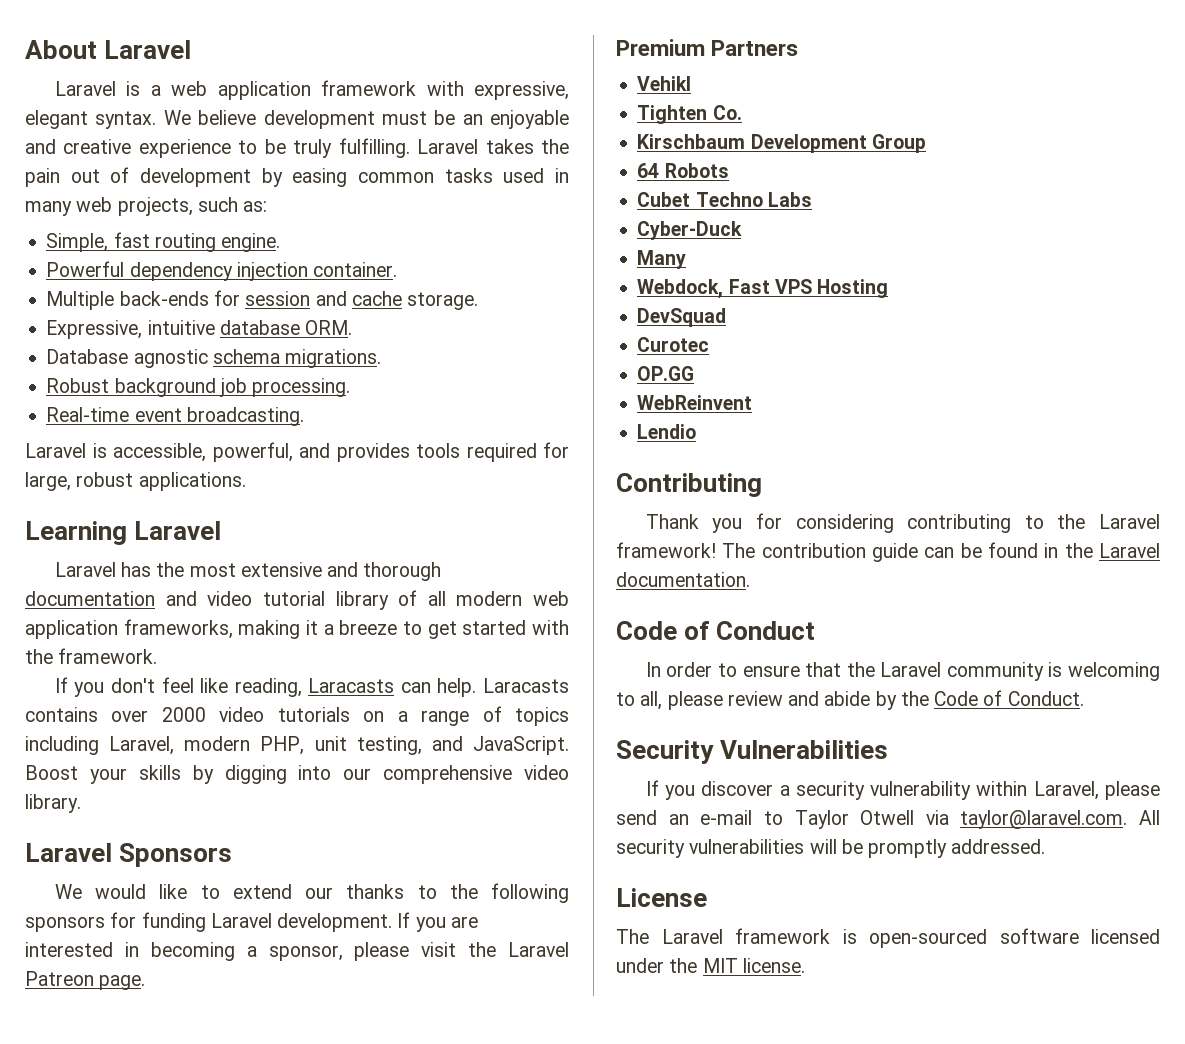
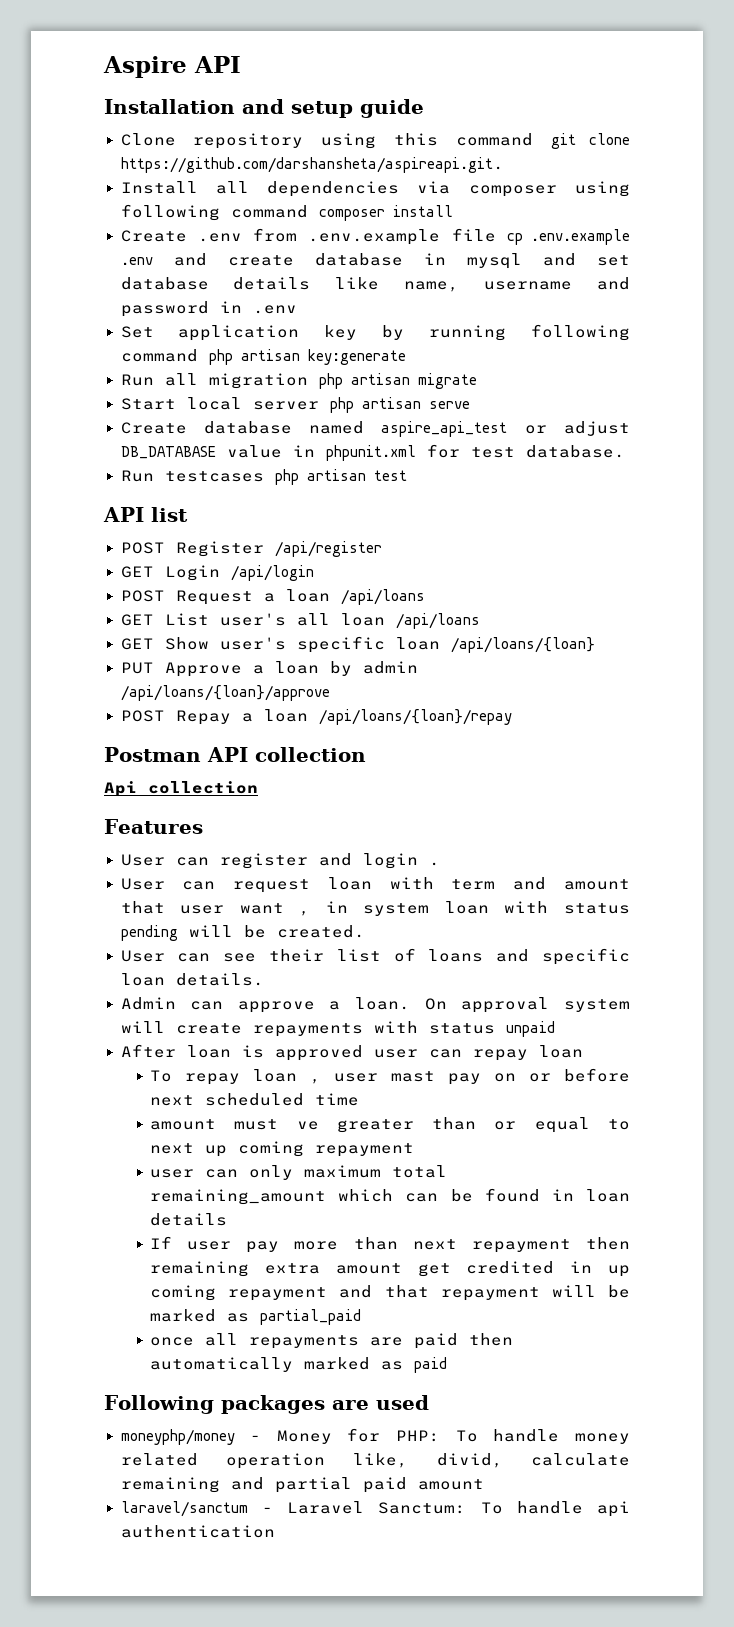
[25,40,192,59] [54,80,569,100] [25,110,569,129] [25,138,570,158] [25,167,569,187] [25,197,268,216] [46,232,281,252] [46,261,398,281] [46,290,479,310] [46,320,353,339] [46,349,382,368] [46,378,351,397] [46,407,304,426] [25,442,569,462] [25,472,246,491] [25,521,222,545] [54,562,442,581] [25,590,569,610] [25,619,570,639] [25,648,158,664] [54,677,569,697] [25,706,570,726] [25,736,570,755] [25,765,569,784] [25,794,81,813] [25,843,233,867] [54,883,570,903] [25,912,478,932] [25,942,569,961] [25,971,146,990] [616,39,799,56] [637,76,692,91] [637,105,742,124] [637,134,926,153] [637,163,729,178] [637,192,812,207] [637,221,743,240] [637,250,687,269] [637,279,889,299] [637,308,727,327] [637,337,710,352] [637,366,695,381] [637,395,753,410] [637,424,697,439] [616,473,762,497] [645,513,1160,533] [616,542,1160,562] [616,572,750,587] [616,621,816,640] [645,662,1160,681] [616,690,1084,710] [616,740,889,764] [645,780,1160,800] [616,810,1160,829] [616,839,1046,858] [616,888,707,907] [616,928,1160,948] [616,958,805,973] About Laravel // Laravel is a web application framework with expressive, elegant syntax. We believe development must be an enjoyable and creative experience to be truly fulfilling. Laravel takes the pain out of development by easing common tasks used in many web projects, such as: // Simple, fast routing engine. // Powerful dependency injection container. // Multiple back-ends for session and cache storage. // Expressive, intuitive database ORM. // Database agnostic schema migrations. // Robust background job processing. // Real-time event broadcasting. // Laravel is accessible, powerful, and provides tools required for large, robust applications. // Learning Laravel // Laravel has the most extensive and thorough documentation and video tutorial library of all modern web application frameworks, making it a breeze to get started with the framework. // If you don't feel like reading, Laracasts can help. Laracasts contains over 2000 video tutorials on a range of topics including Laravel, modern PHP, unit testing, and JavaScript. Boost your skills by digging into our comprehensive video library. // Laravel Sponsors // We would like to extend our thanks to the following sponsors for funding Laravel development. If you are interested in becoming a sponsor, please visit the Laravel Patreon page. // Premium Partners // Vehikl // Tighten Co. // Kirschbaum Development Group // 64 Robots // Cubet Techno Labs // Cyber-Duck // Many // Webdock, Fast VPS Hosting // DevSquad // Curotec // OP.GG // WebReinvent // Lendio // Contributing // Thank you for considering contributing to the Laravel framework! The contribution guide can be found in the Laravel documentation. // Code of Conduct // In order to ensure that the Laravel community is welcoming to all, please review and abide by the Code of Conduct. // Security Vulnerabilities // If you discover a security vulnerability within Laravel, please send an e-mail to Taylor Otwell via taylor@laravel.com. All security vulnerabilities will be promptly addressed. // License // The Laravel framework is open-sourced software licensed under the MIT license. -> [103,56,241,78] [104,99,424,118] [120,133,630,149] [120,157,504,173] [120,181,630,197] [120,204,453,221] [120,228,630,245] [120,253,630,269] [120,277,630,292] [120,301,297,317] [120,324,630,341] [120,349,406,365] [120,373,477,389] [120,397,470,413] [120,421,630,437] [120,444,625,461] [120,469,407,485] [103,507,188,522] [120,541,382,557] [120,565,314,581] [120,589,425,605] [120,613,480,629] [120,636,595,653] [120,661,418,677] [120,685,330,701] [120,709,512,725] [104,747,366,762] [104,781,258,797] [104,819,203,834] [120,853,440,869] [120,877,630,893] [120,901,630,916] [120,925,365,941] [120,948,630,965] [120,973,264,986] [120,997,630,1013] [120,1021,555,1037] [120,1044,583,1061] [150,1068,631,1085] [150,1093,360,1106] [150,1117,630,1133] [150,1141,415,1157] [150,1165,448,1180] [150,1188,630,1205] [150,1213,228,1226] [150,1236,630,1253] [150,1261,630,1277] [150,1285,630,1301] [150,1309,362,1325] [150,1333,514,1349] [150,1357,448,1373] [104,1395,429,1414] [120,1428,631,1445] [120,1453,630,1469] [120,1477,484,1493] [120,1501,630,1517] [120,1525,275,1538] Aspire API // Installation and setup guide // Clone repository using this command git clone https://github.com/darshansheta/aspireapi.git. // Install all dependencies via composer using following command composer install // Create .env from .env.example file cp .env.example .env and create database in mysql and set database details like name, username and password in .env // Set application key by running following command php artisan key:generate // Run all migration php artisan migrate // Start local server php artisan serve // Create database named aspire_api_test or adjust DB_DATABASE value in phpunit.xml for test database. // Run testcases php artisan test // API list // POST Register /api/register // GET Login /api/login // POST Request a loan /api/loans // GET List user's all loan /api/loans // GET Show user's specific loan /api/loans/{loan} // PUT Approve a loan by admin /api/loans/{loan}/approve // POST Repay a loan /api/loans/{loan}/repay // Postman API collection // Api collection // Features // User can register and login . // User can request loan with term and amount that user want , in system loan with status pending will be created. // User can see their list of loans and specific loan details. // Admin can approve a loan. On approval system will create repayments with status unpaid // After loan is approved user can repay loan // To repay loan , user mast pay on or before next scheduled time // amount must ve greater than or equal to next up coming repayment // user can only maximum total remaining_amount which can be found in loan details // If user pay more than next repayment then remaining extra amount get credited in up coming repayment and that repayment will be marked as partial_paid // once all repayments are paid then automatically marked as paid // Following packages are used // moneyphp/money - Money for PHP: To handle money related operation like, divid, calculate remaining and partial paid amount // laravel/sanctum - Laravel Sanctum: To handle api authentication

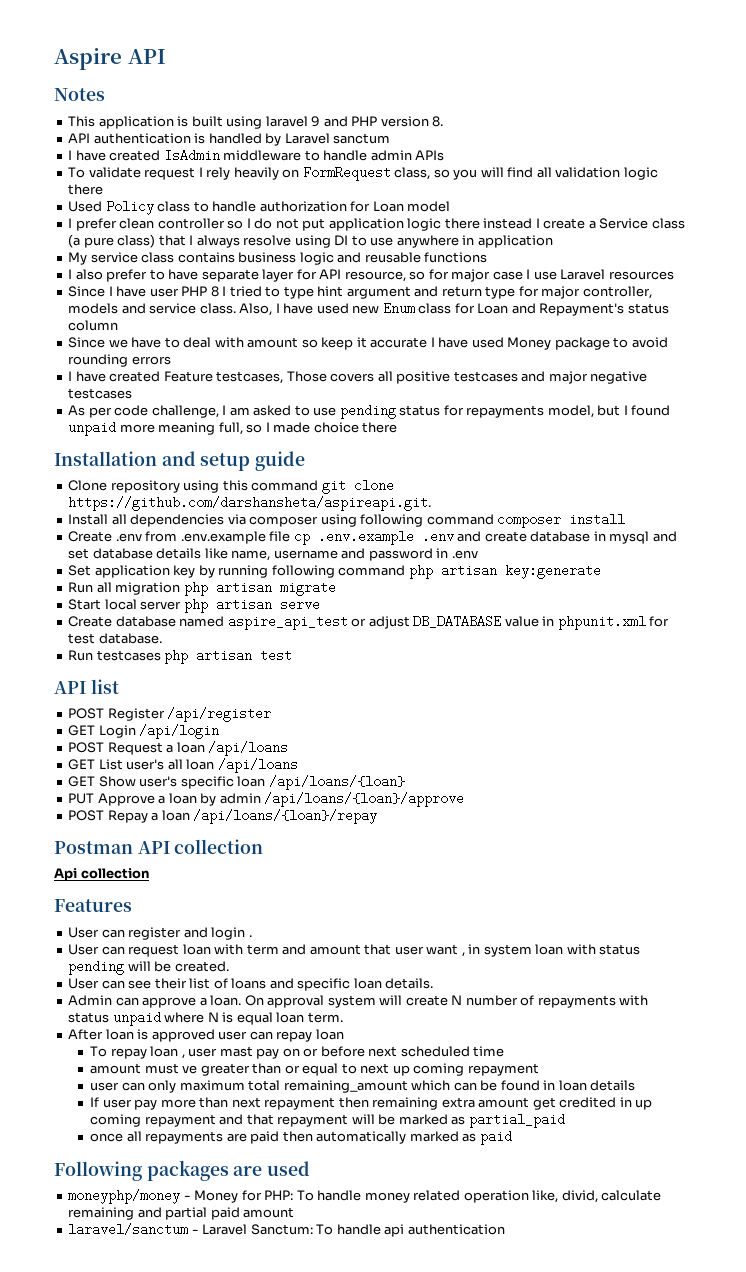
(241, 64) none -> [54,88,105,101] [68,116,444,129] [68,133,391,146] [68,149,445,162] [68,166,658,181] [68,184,104,195] [68,200,451,215] [68,218,685,231] [68,234,553,248] [68,252,488,265] [68,269,674,282] [68,286,652,299] [68,302,669,316] [68,320,119,331] [68,337,668,350] [68,354,171,367] [68,371,648,384] [68,388,133,399] [68,404,671,419] [68,421,398,436] // Notes // This application is built using laravel 9 and PHP version 8. // API authentication is handled by Laravel sanctum // I have created IsAdmin middleware to handle admin APIs // To validate request I rely heavily on FormRequest class, so you will find all validation logic there // Used Policy class to handle authorization for Loan model // I prefer clean controller so I do not put application logic there instead I create a Service class (a pure class) that I always resolve using DI to use anywhere in application // My service class contains business logic and reusable functions // I also prefer to have separate layer for API resource, so for major case I use Laravel resources // Since I have user PHP 8 I tried to type hint argument and return type for major controller, models and service class. Also, I have used new Enum class for Loan and Repayment's status column // Since we have to deal with amount so keep it accurate I have used Money package to avoid rounding errors // I have created Feature testcases, Those covers all positive testcases and major negative testcases // As per code challenge, I am asked to use pending status for repayments model, but I found unpaid more meaning full, so I made choice there
(242, 1028) none -> [451,995,535,1006] N number of
(555, 1029) none -> [164,1012,343,1025] where N is equal loan term.

